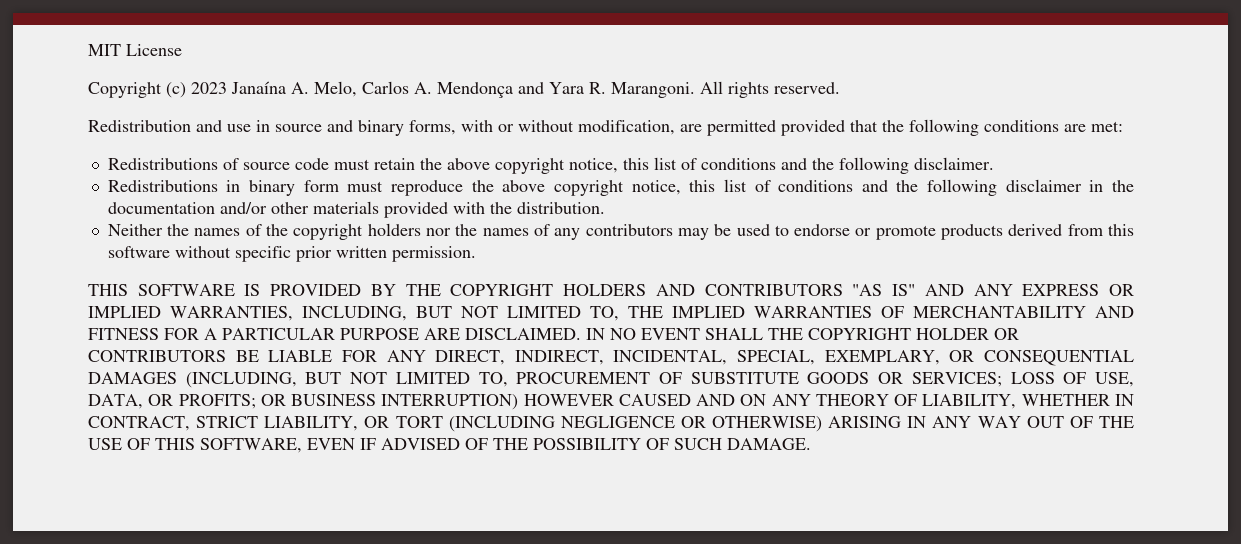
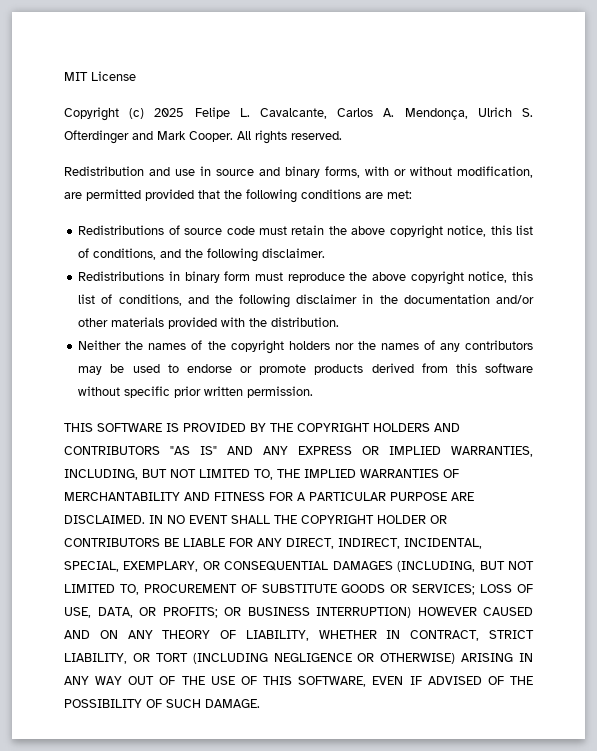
[191,81,695,98] 2023 Janaína A. Melo, Carlos A. Mendonça and Yara R. Marangoni. -> [154,107,533,120] [64,130,233,144] 2025 Felipe L. Cavalcante, Carlos A. Mendonça, Ulrich S. Ofterdinger and Mark Cooper.
[700,158,776,170] conditions -> [93,248,157,260] conditions,
[778,180,854,192] conditions -> [118,294,182,306] conditions,

